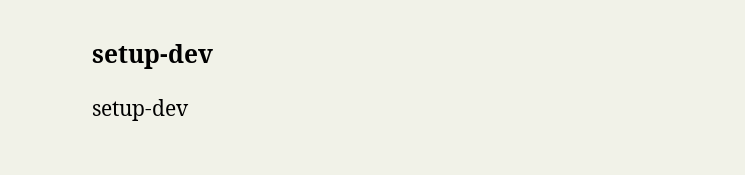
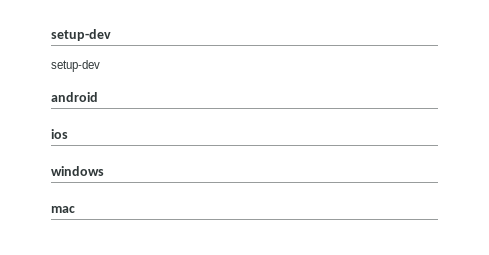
(189, 110) none -> [51,92,98,102] [51,129,68,139] [51,166,104,176] [51,206,75,213] // android // ios // windows // mac

